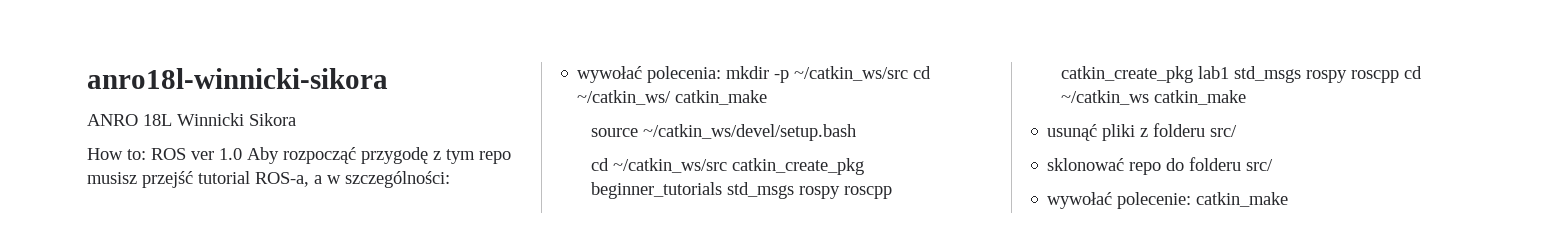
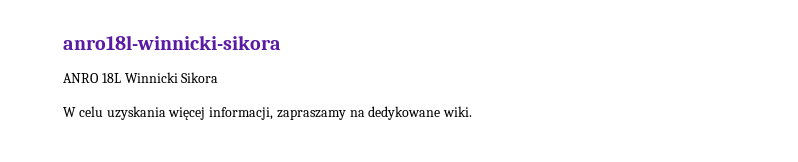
[87,147,511,164] [87,171,450,188] [577,66,932,83] [577,90,768,105] [591,124,857,141] [591,158,865,175] [591,182,893,199] [1061,66,1423,83] [1061,90,1247,105] [1047,123,1238,141] [1047,157,1274,175] [1047,192,1289,209] How to: ROS ver 1.0 Aby rozpocząć przygodę z tym repo musisz przejść tutorial ROS-a, a w szczególności: // wywołać polecenia: mkdir -p ~/catkin_ws/src cd ~/catkin_ws/ catkin_make // source ~/catkin_ws/devel/setup.bash // cd ~/catkin_ws/src catkin_create_pkg beginner_tutorials std_msgs rospy roscpp catkin_create_pkg lab1 std_msgs rospy roscpp cd ~/catkin_ws catkin_make // usunąć pliki z folderu src/ // sklonować repo do folderu src/ // wywołać polecenie: catkin_make -> [63,106,473,120] W celu uzyskania więcej informacji, zapraszamy na dedykowane wiki.

